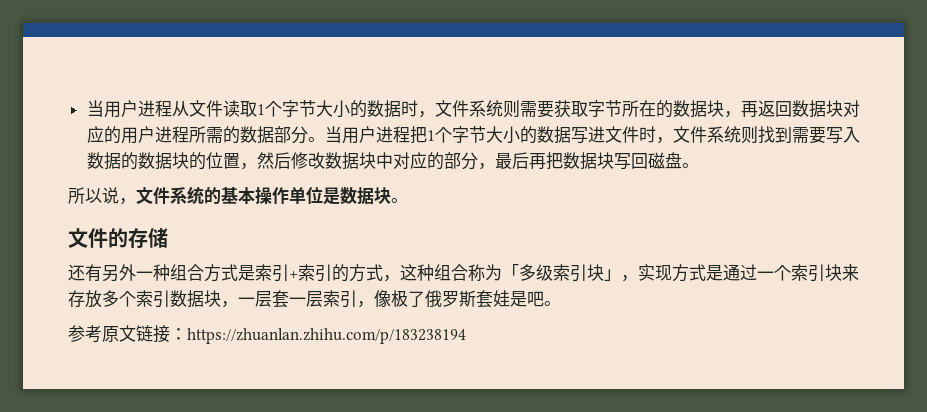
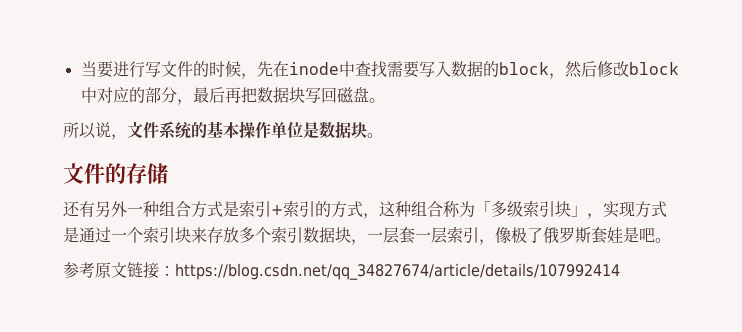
[86,100,860,118] [86,126,792,144] 当用户进程从文件读取1个字节大小的数据时，文件系统则需要获取字节所在的数据块，再返回数据块对应的用户进程所需的数据部分。当用户进程把1个字节大小的数据写进文件时，文件系统则找到 -> [80,61,387,79] 当要进行写文件的时候，先在inode中查找
[137,152,240,170] 数据块的位置 -> [498,62,549,75] block
[324,152,376,170] 数据块 -> [628,62,679,75] block
[187,328,466,344] https://zhuanlan.zhihu.com/p/183238194 -> [175,263,620,280] https://blog.csdn.net/qq_34827674/article/details/107992414

